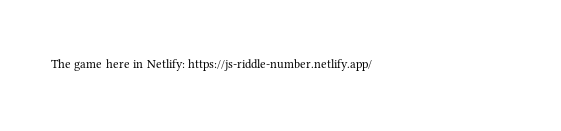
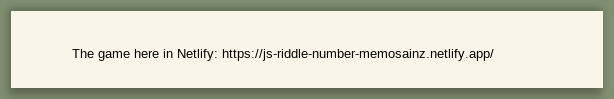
[187,59,372,71] https://js-riddle-number.netlify.app/ -> [222,49,494,61] https://js-riddle-number-memosainz.netlify.app/

